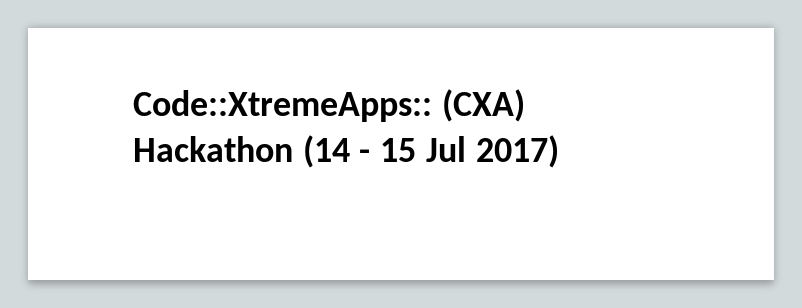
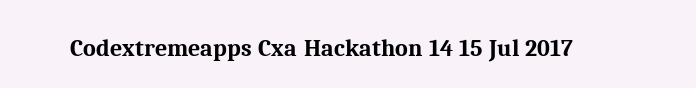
[133,89,525,122] [133,135,371,168] Code::XtremeApps:: (CXA) Hackathon (14 - -> [70,39,454,61] Codextremeapps Cxa Hackathon 14
[475,135,559,168] 2017) -> [525,39,574,56] 2017

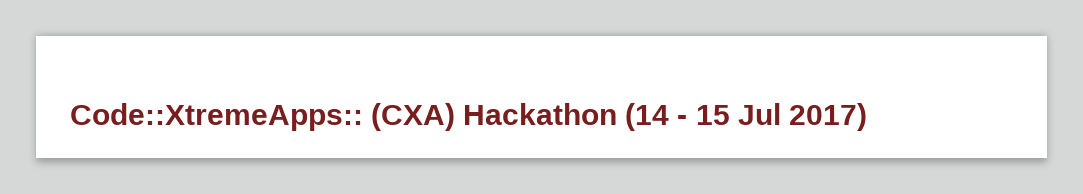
[70,39,454,61] Codextremeapps Cxa Hackathon 14 -> [70,103,688,131] Code::XtremeApps:: (CXA) Hackathon (14 -
[525,39,574,56] 2017 -> [788,103,867,131] 2017)

